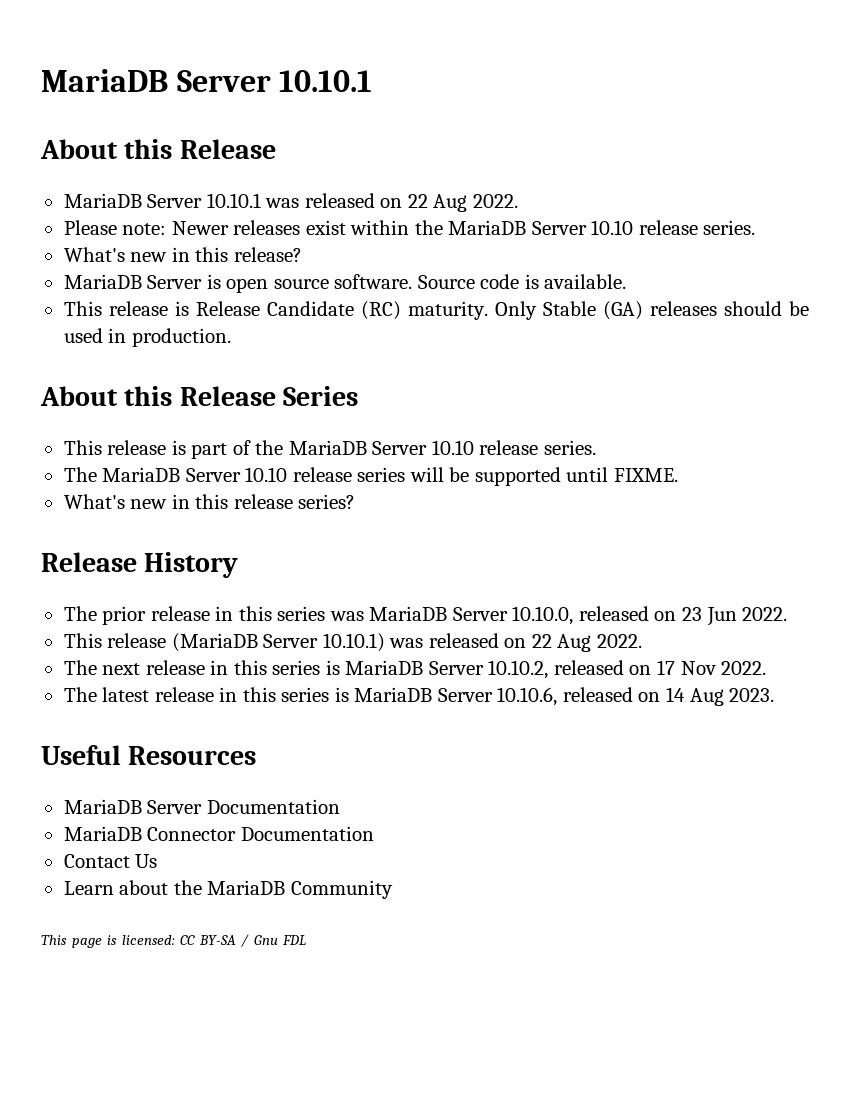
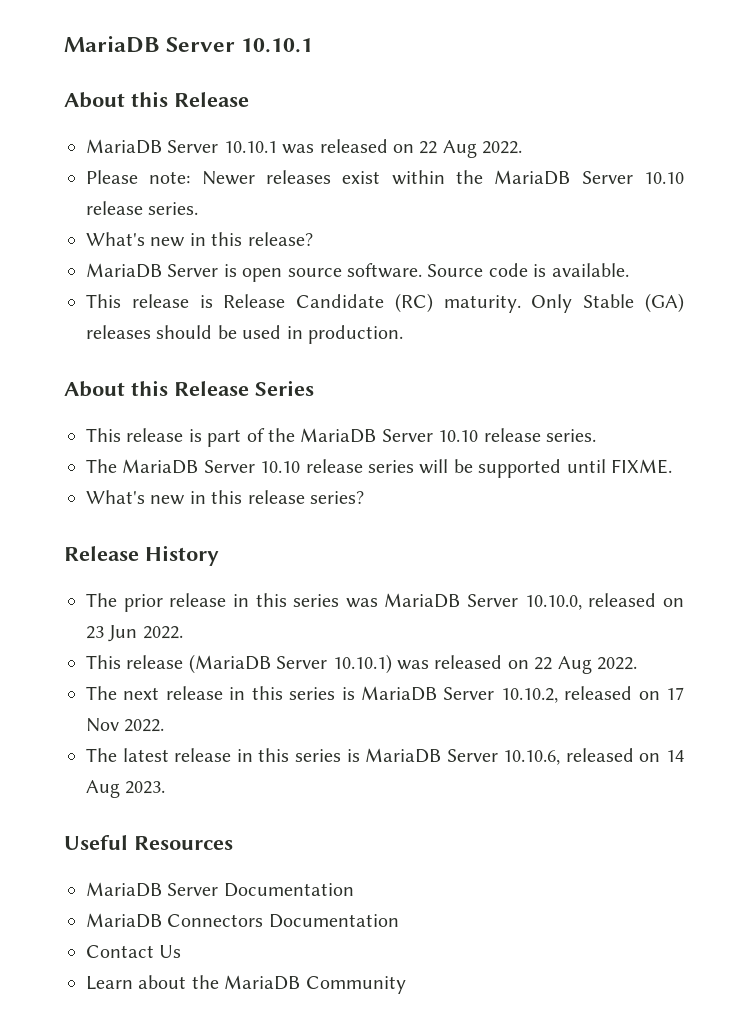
[147,827,237,841] Connector -> [167,914,264,927] Connectors
[41,934,307,948] // This page is licensed: CC BY-SA / Gnu FDL -> (406, 985) none

